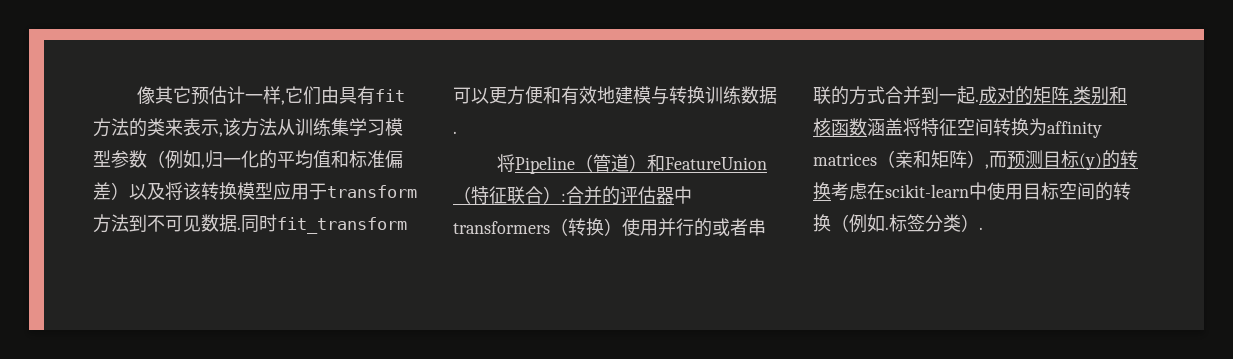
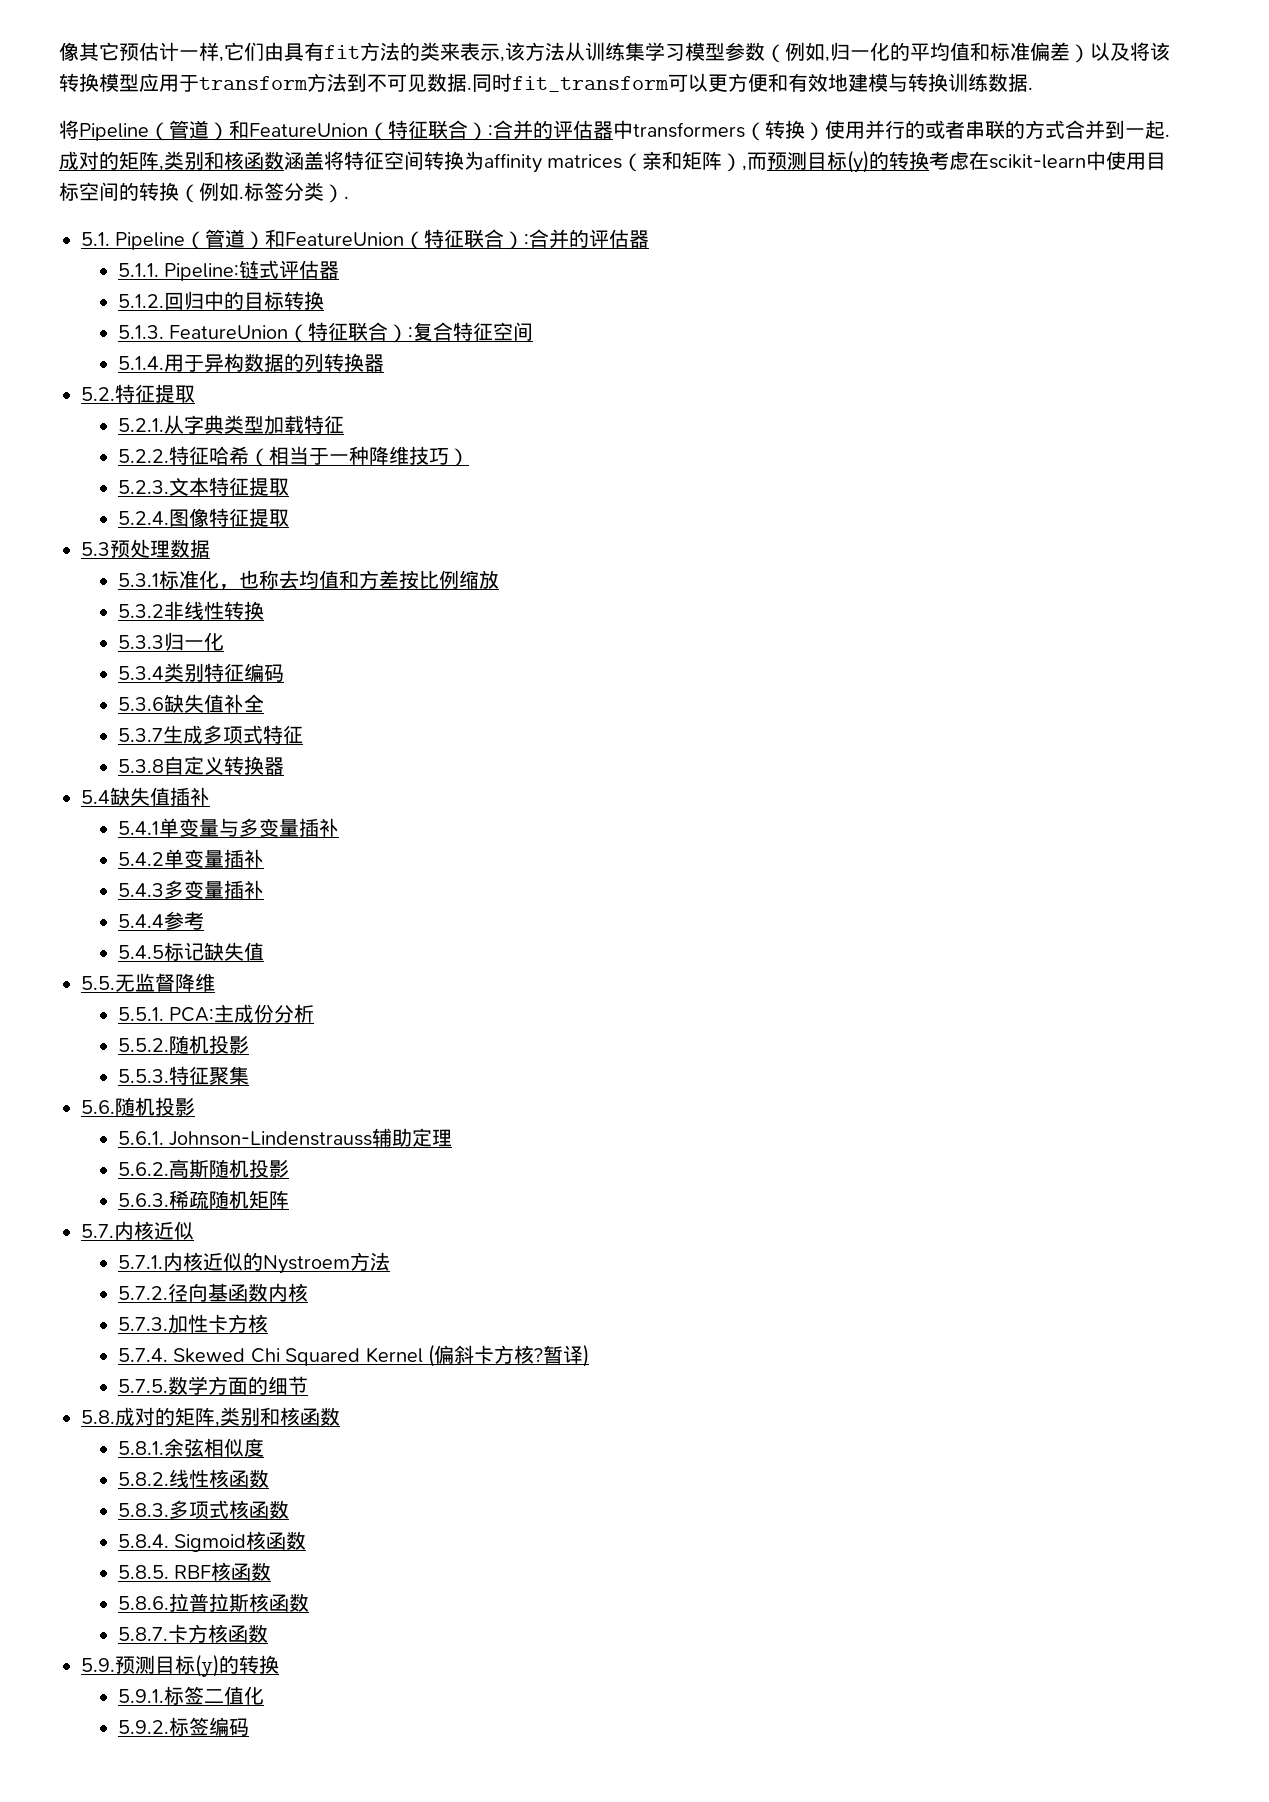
(983, 228) none -> [81,229,650,250] [117,260,340,281] [117,291,324,310] [117,322,534,343] [117,353,384,372] [81,384,195,403] [117,415,344,435] [117,446,469,467] [117,477,289,496] [117,508,289,527] [81,539,210,558] [117,570,499,590] [117,601,264,620] [117,632,224,651] [117,663,284,682] [117,694,264,713] [117,725,303,744] [117,756,284,775] [81,787,210,806] [117,818,339,837] [117,849,264,868] [117,880,264,899] [117,911,204,930] [117,942,264,961] [81,973,215,992] [117,1004,315,1023] [117,1035,249,1054] [117,1066,249,1085] [81,1097,195,1116] [117,1128,453,1147] [117,1159,289,1178] [117,1190,289,1209] [81,1221,194,1240] [117,1252,390,1274] [117,1283,308,1302] [117,1314,268,1334] [117,1344,589,1367] [117,1376,308,1395] [81,1407,340,1427] [117,1438,264,1457] [117,1469,269,1488] [117,1500,289,1519] [117,1531,307,1552] [117,1562,272,1581] [117,1593,309,1612] [117,1624,268,1643] [81,1654,279,1677] [117,1686,264,1705] [117,1717,249,1736] // 5.1. Pipeline（管道）和FeatureUnion（特征联合）:合并的评估器 // 5.1.1. Pipeline:链式评估器 // 5.1.2.回归中的目标转换 // 5.1.3. FeatureUnion（特征联合）:复合特征空间 // 5.1.4.用于异构数据的列转换器 // 5.2.特征提取 // 5.2.1.从字典类型加载特征 // 5.2.2.特征哈希（相当于一种降维技巧） // 5.2.3.文本特征提取 // 5.2.4.图像特征提取 // 5.3预处理数据 // 5.3.1标准化，也称去均值和方差按比例缩放 // 5.3.2非线性转换 // 5.3.3归一化 // 5.3.4类别特征编码 // 5.3.6缺失值补全 // 5.3.7生成多项式特征 // 5.3.8自定义转换器 // 5.4缺失值插补 // 5.4.1单变量与多变量插补 // 5.4.2单变量插补 // 5.4.3多变量插补 // 5.4.4参考 // 5.4.5标记缺失值 // 5.5.无监督降维 // 5.5.1. PCA:主成份分析 // 5.5.2.随机投影 // 5.5.3.特征聚集 // 5.6.随机投影 // 5.6.1. Johnson-Lindenstrauss辅助定理 // 5.6.2.高斯随机投影 // 5.6.3.稀疏随机矩阵 // 5.7.内核近似 // 5.7.1.内核近似的Nystroem方法 // 5.7.2.径向基函数内核 // 5.7.3.加性卡方核 // 5.7.4. Skewed Chi Squared Kernel (偏斜卡方核?暂译) // 5.7.5.数学方面的细节 // 5.8.成对的矩阵,类别和核函数 // 5.8.1.余弦相似度 // 5.8.2.线性核函数 // 5.8.3.多项式核函数 // 5.8.4. Sigmoid核函数 // 5.8.5. RBF核函数 // 5.8.6.拉普拉斯核函数 // 5.8.7.卡方核函数 // 5.9.预测目标(y)的转换 // 5.9.1.标签二值化 // 5.9.2.标签编码

